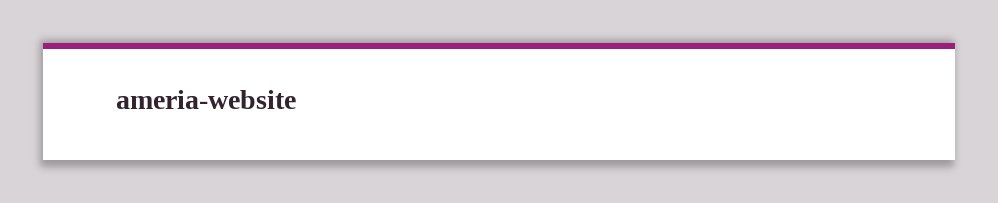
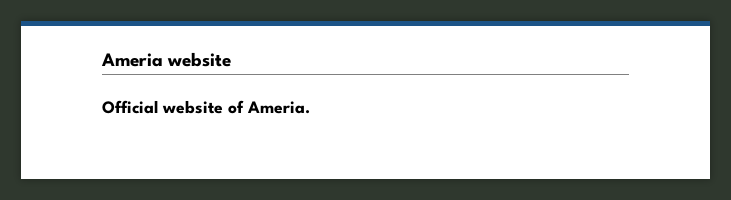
[116,90,296,109] ameria-website -> [101,52,232,67] [102,100,310,114] Ameria website // Official website of Ameria.

